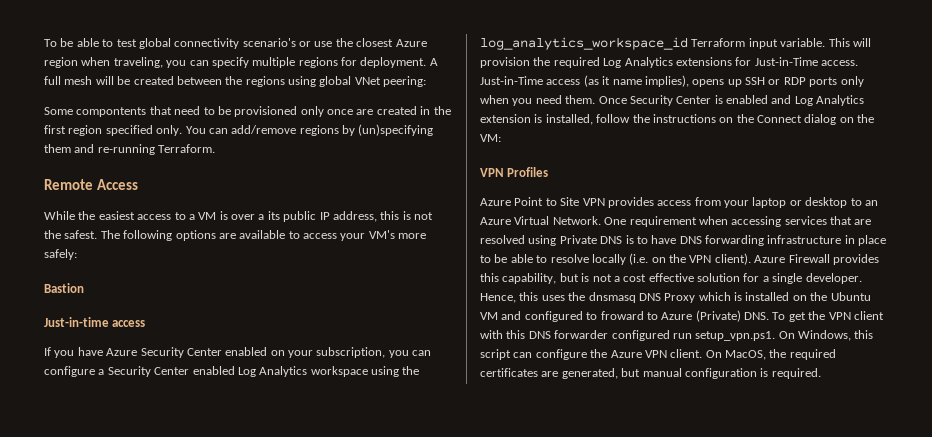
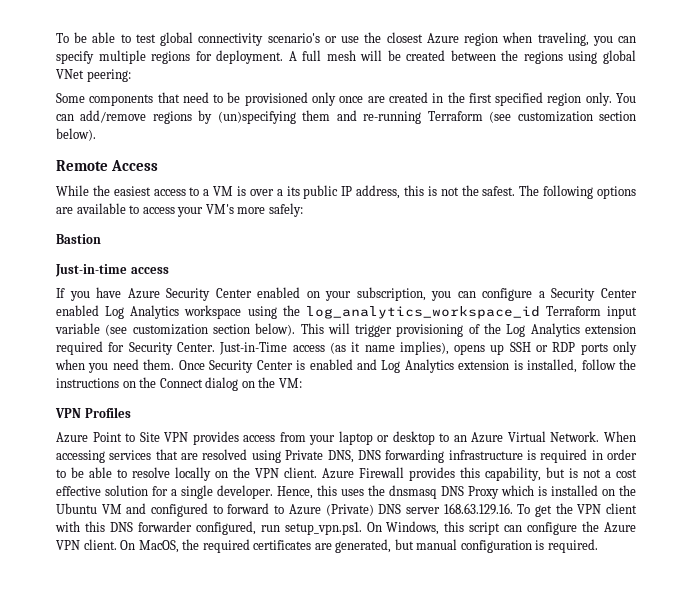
[76,107,147,117] compontents -> [89,94,154,106] components
[68,125,153,136] region specified -> [495,92,582,106] specified region
[158,144,216,153] Terraform. -> [427,111,636,123] [56,128,96,141] Terraform (see customization section below).
[780,38,871,47] [480,57,858,68] variable. This will provision the required Log Analytics extensions for Just-in-Time access. -> [55,323,637,337] [56,341,215,355] variable (see customization section below). This will trigger provisioning of the Log Analytics extension required for Security Center.
[604,216,728,227] One requirement when -> [604,431,637,442] When
[600,235,887,246] DNS is to have DNS forwarding infrastructure in place -> [327,449,637,463] DNS, DNS forwarding infrastructure is required in order
[629,253,649,265] (i.e. -> (211, 474) none
[714,253,751,265] client). -> [284,467,317,478] client.
[600,311,644,320] froward -> [227,503,270,514] forward
[744,312,769,320] DNS. -> [378,503,513,515] DNS server 168.63.129.16.
[611,330,670,341] configured -> [195,521,256,535] configured,

